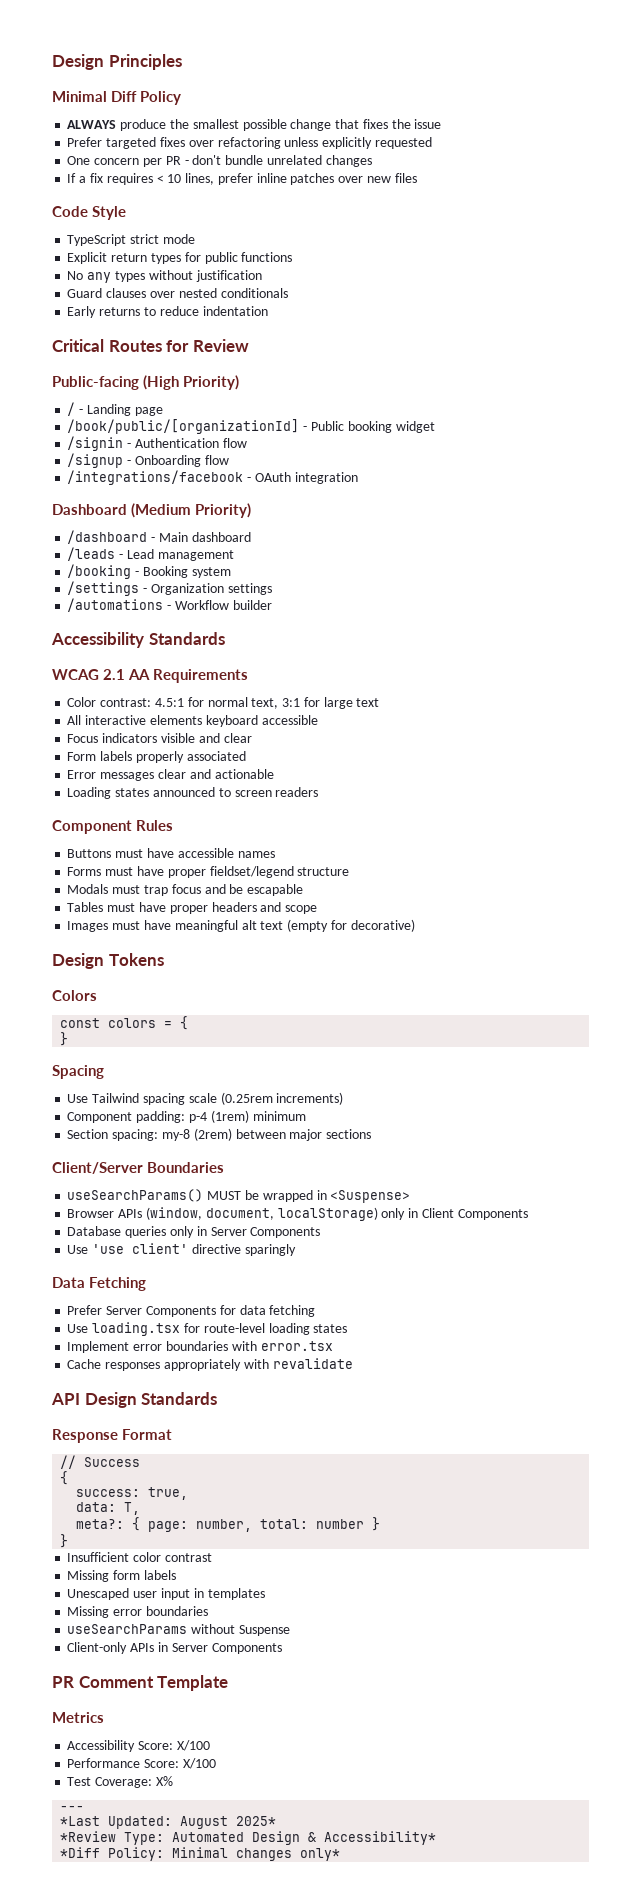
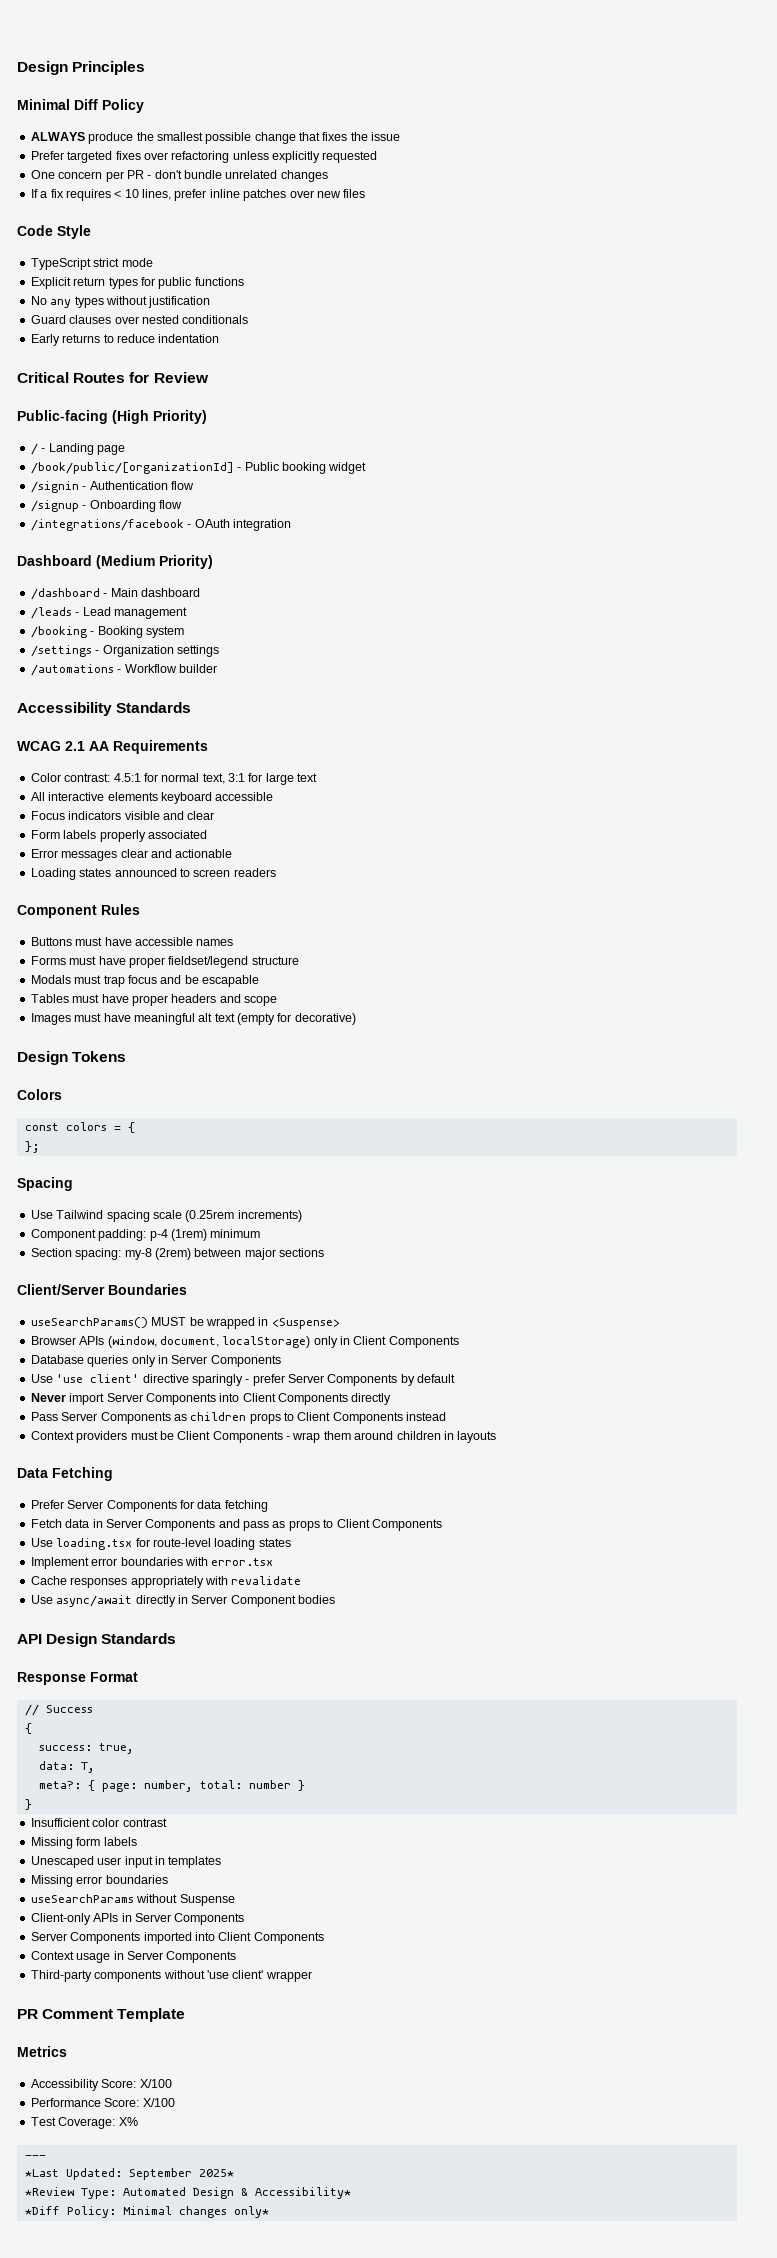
[60,1032,69,1046] } -> [24,1141,40,1153] };
(296, 1250) none -> [245,1374,456,1386] [30,1393,392,1405] [30,1412,447,1424] [30,1431,497,1443] - prefer Server Components by default // Never import Server Components into Client Components directly // Pass Server Components as children props to Client Components instead // Context providers must be Client Components - wrap them around children in layouts
(316, 1311) none -> [30,1519,442,1531] // Fetch data in Server Components and pass as props to Client Components
(353, 1363) none -> [30,1595,335,1607] // Use async/await directly in Server Component bodies
(282, 1648) none -> [30,1932,324,1944] [30,1951,237,1963] [30,1970,312,1982] // Server Components imported into Client Components // Context usage in Server Components // Third-party components without 'use client' wrapper
[180,1816,229,1829] August -> [128,2168,192,2180] September

